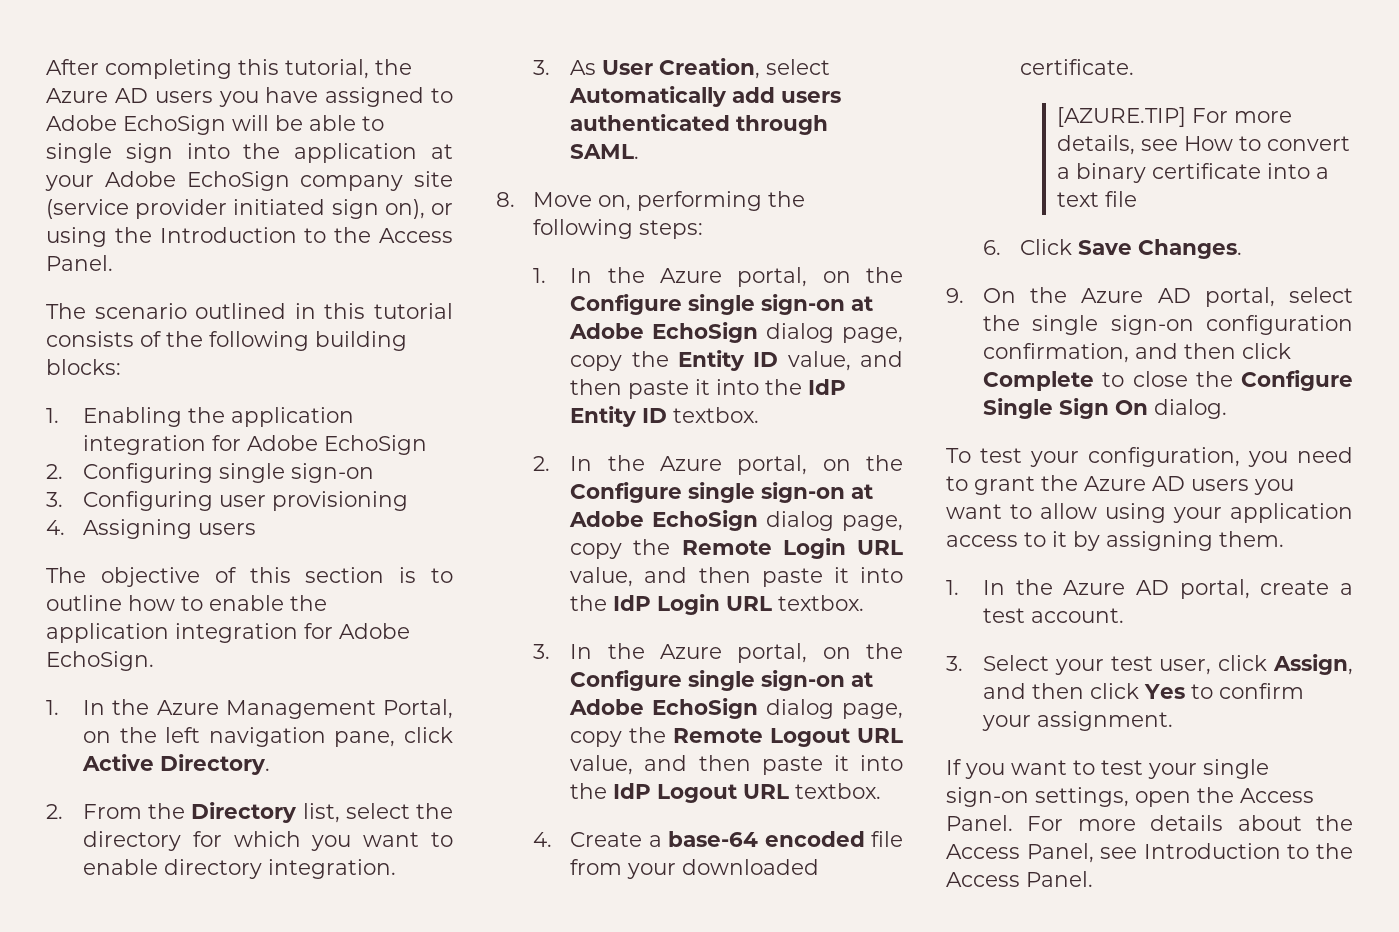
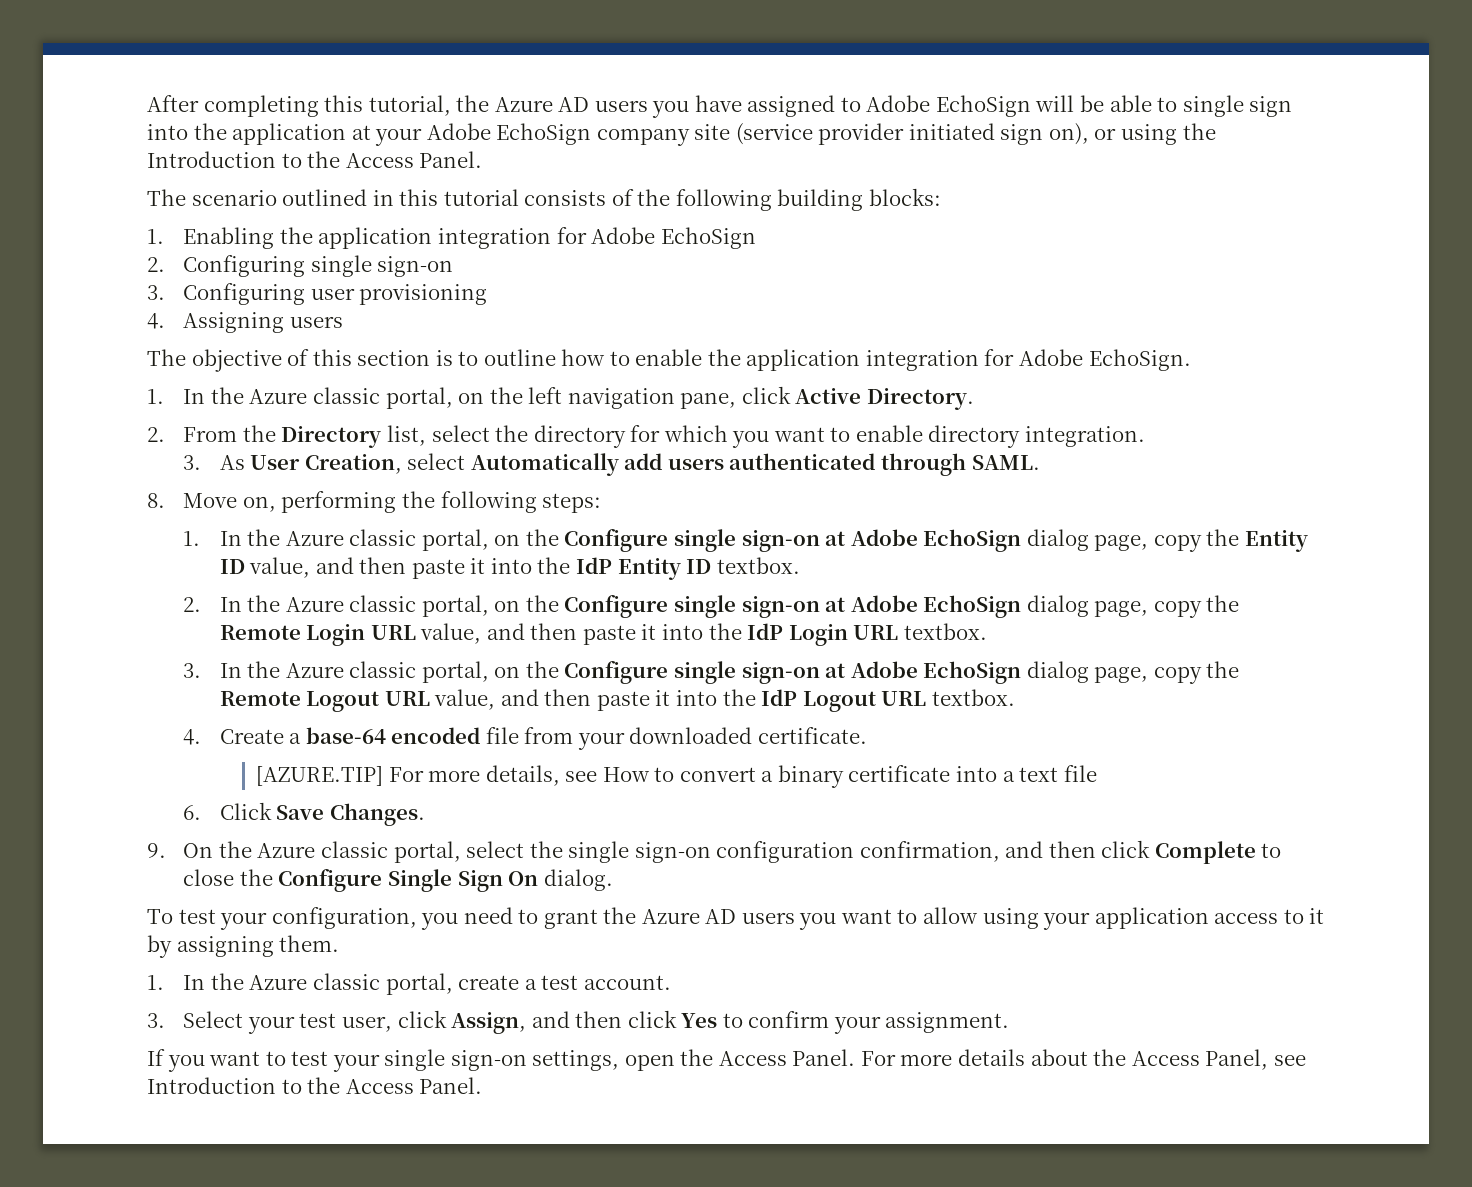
[225,699,453,719] Management Portal, -> [312,387,453,409] classic portal,
(722, 275) none -> [349,529,417,546] classic
(722, 463) none -> [349,595,417,612] classic
(722, 651) none -> [349,661,417,678] classic
[1157,288,1191,303] AD -> [320,841,388,858] classic
[1136,580,1170,595] AD -> [312,973,380,990] classic

